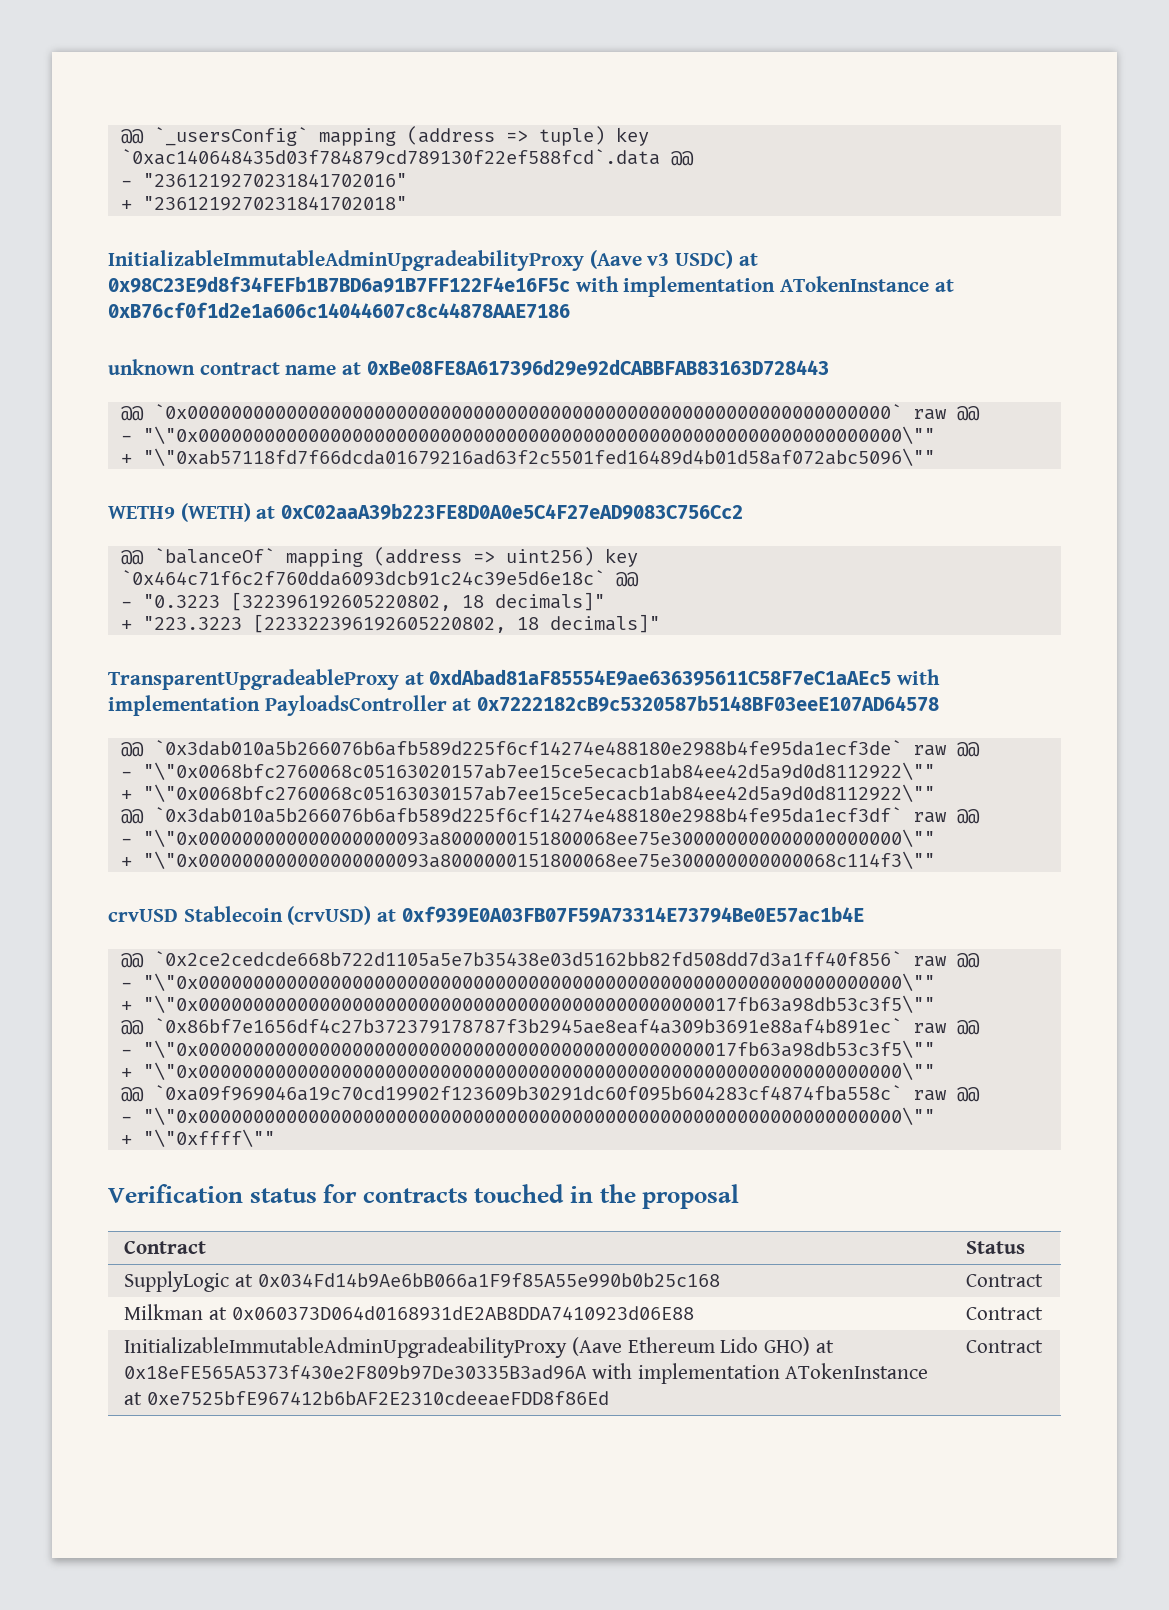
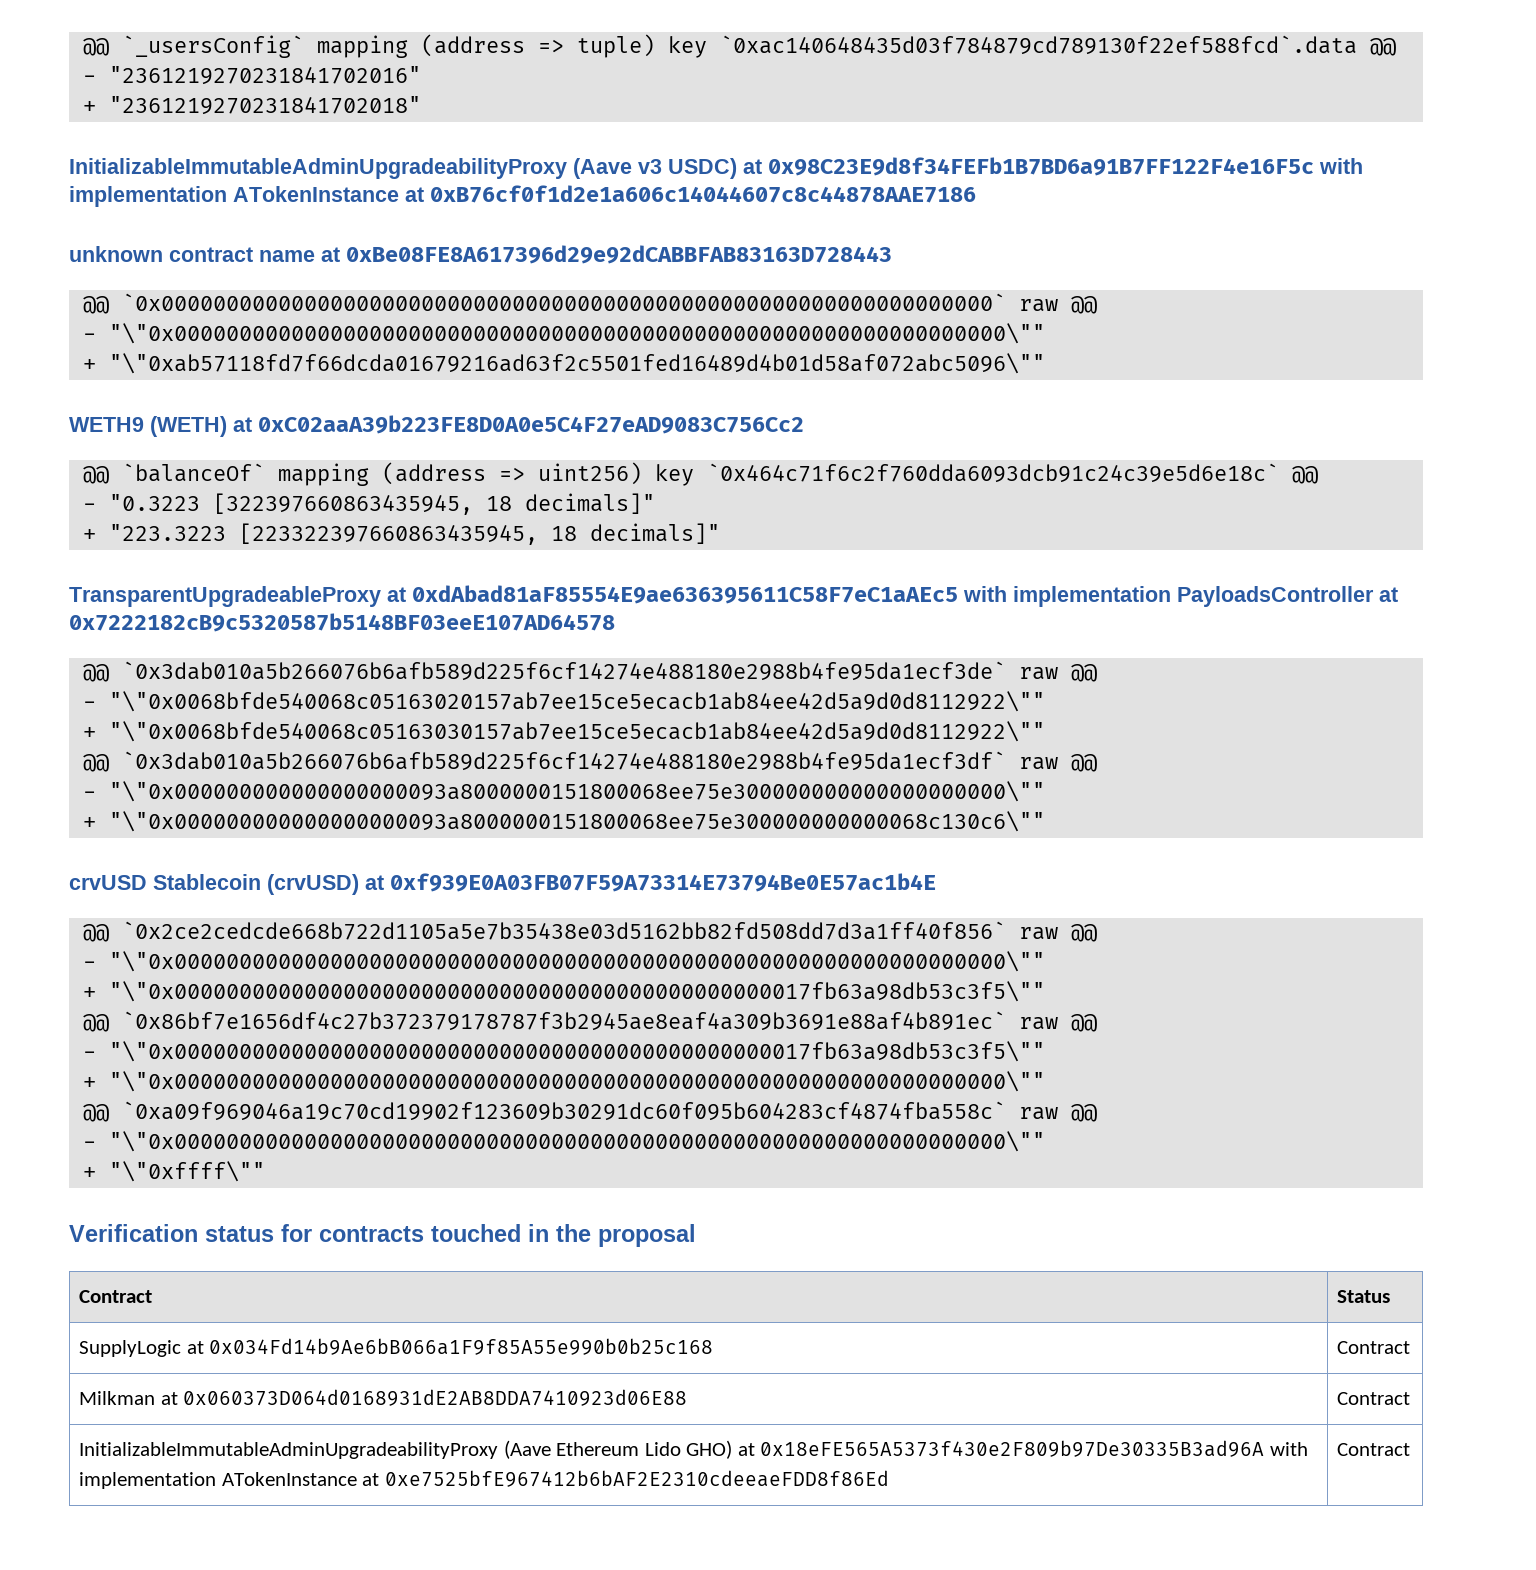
[230,592,451,611] [322396192605220802, -> [212,493,473,515] [322397660863435945,
[252,614,506,633] [223322396192605220802, -> [238,523,538,545] [223322397660863435945,
[142,762,935,780] [120,784,935,802] "\"0x0068bfc2760068c05163020157ab7ee15ce5ecacb1ab84ee42d5a9d0d8112922\"" // + "\"0x0068bfc2760068c05163030157ab7ee15ce5ecacb1ab84ee42d5a9d0d8112922\"" -> [108,691,1045,712] [82,721,1045,742] "\"0x0068bfde540068c05163020157ab7ee15ce5ecacb1ab84ee42d5a9d0d8112922\"" // + "\"0x0068bfde540068c05163030157ab7ee15ce5ecacb1ab84ee42d5a9d0d8112922\""
[142,851,935,869] "\"0x000000000000000000093a8000000151800068ee75e300000000000068c114f3\"" -> [108,811,1045,832] "\"0x000000000000000000093a8000000151800068ee75e300000000000068c130c6\""

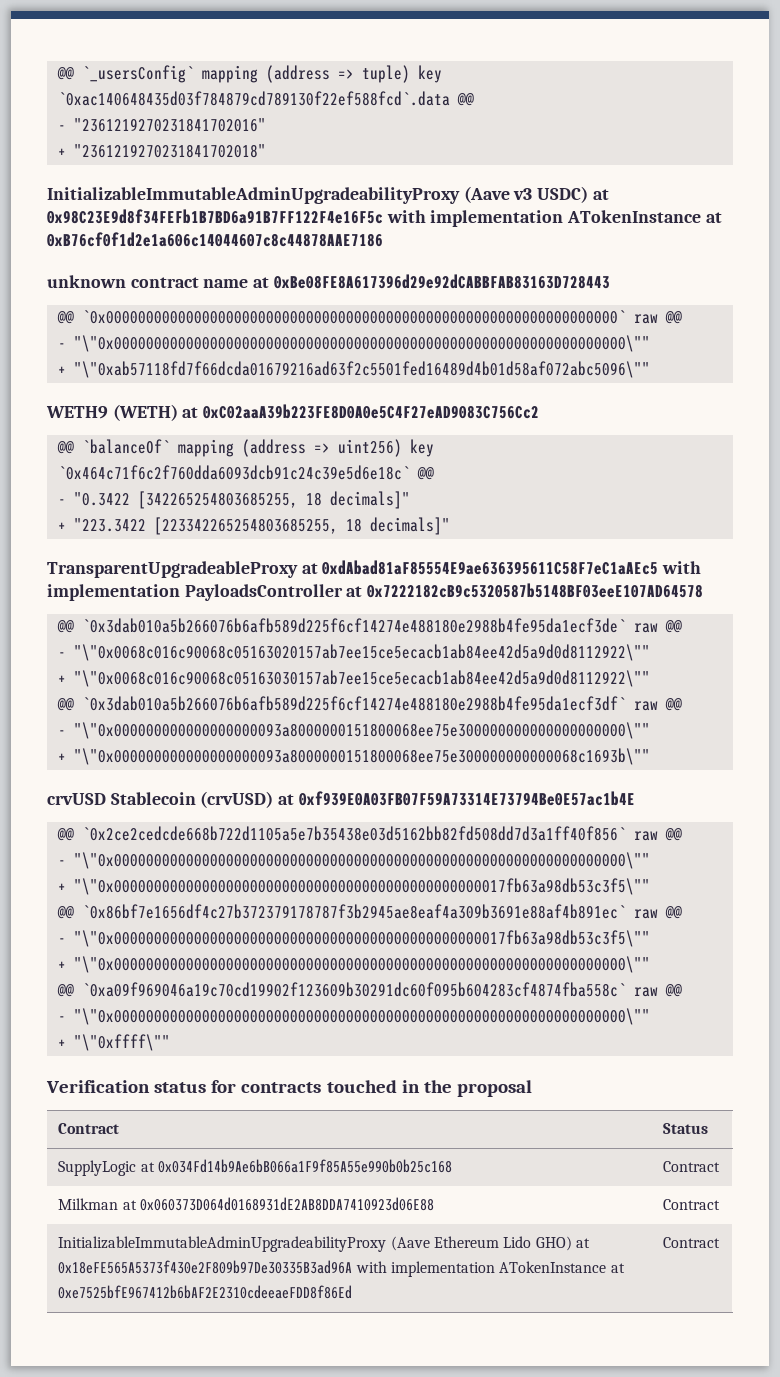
[108,493,473,515] "0.3223 [322397660863435945, -> [73,491,298,509] "0.3422 [342265254803685255,
[108,523,538,545] "223.3223 [223322397660863435945, -> [73,517,338,535] "223.3422 [223342265254803685255,
[108,691,1045,712] [82,721,1045,742] "\"0x0068bfde540068c05163020157ab7ee15ce5ecacb1ab84ee42d5a9d0d8112922\"" // + "\"0x0068bfde540068c05163030157ab7ee15ce5ecacb1ab84ee42d5a9d0d8112922\"" -> [73,644,650,661] [57,670,650,687] "\"0x0068c016c90068c05163020157ab7ee15ce5ecacb1ab84ee42d5a9d0d8112922\"" // + "\"0x0068c016c90068c05163030157ab7ee15ce5ecacb1ab84ee42d5a9d0d8112922\""
[108,811,1045,832] "\"0x000000000000000000093a8000000151800068ee75e300000000000068c130c6\"" -> [73,748,650,765] "\"0x000000000000000000093a8000000151800068ee75e300000000000068c1693b\""

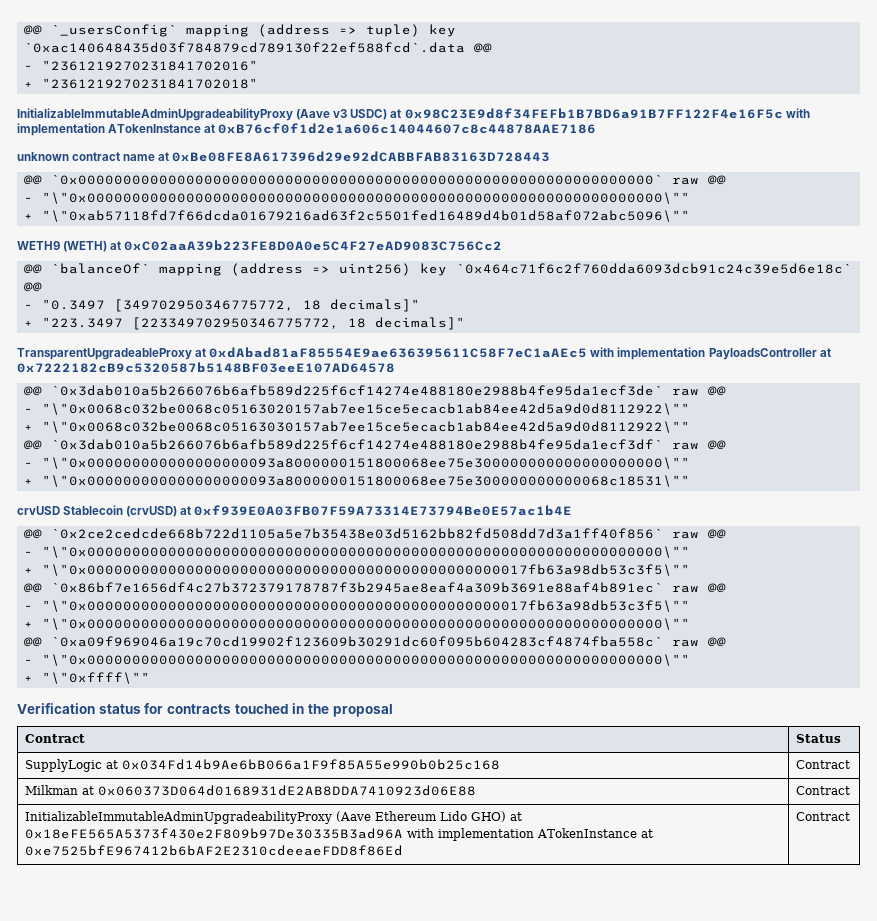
[73,491,298,509] "0.3422 [342265254803685255, -> [41,299,294,312] "0.3497 [349702950346775772,
[73,517,338,535] "223.3422 [223342265254803685255, -> [41,317,339,330] "223.3497 [223349702950346775772,
[73,644,650,661] [57,670,650,687] "\"0x0068c016c90068c05163020157ab7ee15ce5ecacb1ab84ee42d5a9d0d8112922\"" // + "\"0x0068c016c90068c05163030157ab7ee15ce5ecacb1ab84ee42d5a9d0d8112922\"" -> [41,403,690,415] [23,421,690,433] "\"0x0068c032be0068c05163020157ab7ee15ce5ecacb1ab84ee42d5a9d0d8112922\"" // + "\"0x0068c032be0068c05163030157ab7ee15ce5ecacb1ab84ee42d5a9d0d8112922\""
[73,748,650,765] "\"0x000000000000000000093a8000000151800068ee75e300000000000068c1693b\"" -> [41,475,690,487] "\"0x000000000000000000093a8000000151800068ee75e300000000000068c18531\""

